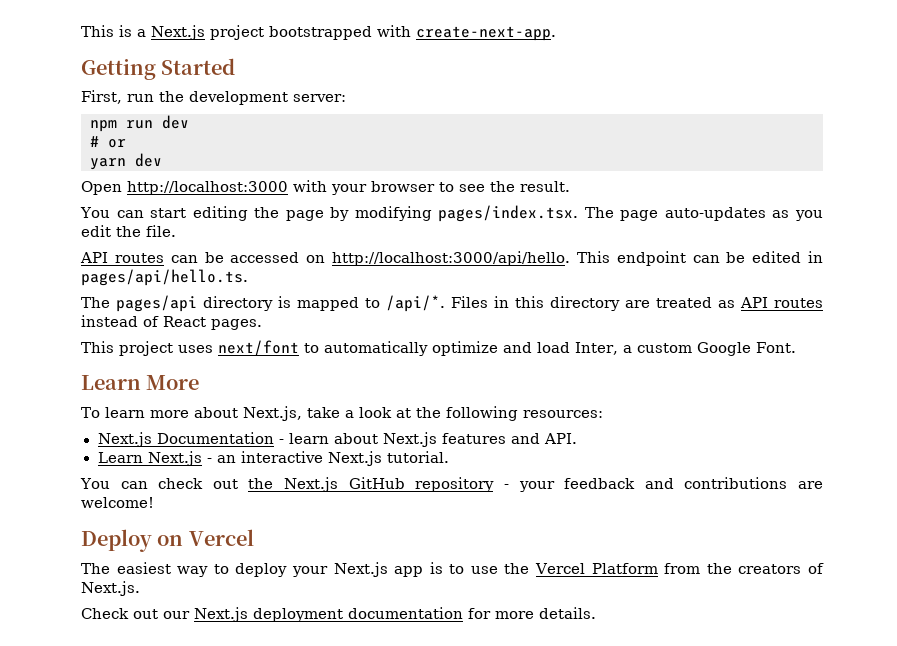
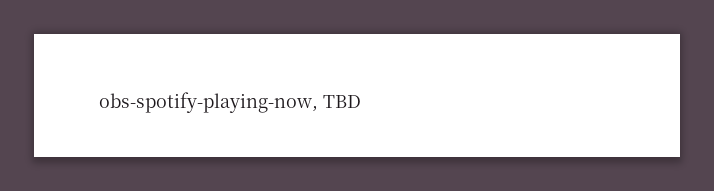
[81,25,556,41] [81,58,236,80] [81,90,346,105] [90,115,189,132] [90,136,126,148] [90,153,162,170] [81,180,570,195] [80,205,823,222] [81,225,176,237] [80,251,824,266] [81,269,248,286] [81,295,823,312] [81,315,262,330] [81,340,796,356] [81,375,200,390] [81,406,603,421] [97,432,577,447] [97,451,449,466] [80,477,824,492] [81,497,154,508] [81,529,254,552] [81,562,824,577] [81,581,140,596] [81,607,596,622] This is a Next.js project bootstrapped with create-next-app. // Getting Started // First, run the development server: // npm run dev // # or // yarn dev // Open http://localhost:3000 with your browser to see the result. // You can start editing the page by modifying pages/index.tsx. The page auto-updates as you edit the file. // API routes can be accessed on http://localhost:3000/api/hello. This endpoint can be edited in pages/api/hello.ts. // The pages/api directory is mapped to /api/*. Files in this directory are treated as API routes instead of React pages. // This project uses next/font to automatically optimize and load Inter, a custom Google Font. // Learn More // To learn more about Next.js, take a look at the following resources: // Next.js Documentation - learn about Next.js features and API. // Learn Next.js - an interactive Next.js tutorial. // You can check out the Next.js GitHub repository - your feedback and contributions are welcome! // Deploy on Vercel // The easiest way to deploy your Next.js app is to use the Vercel Platform from the creators of Next.js. // Check out our Next.js deployment documentation for more details. -> [99,92,361,113] obs-spotify-playing-now, TBD

